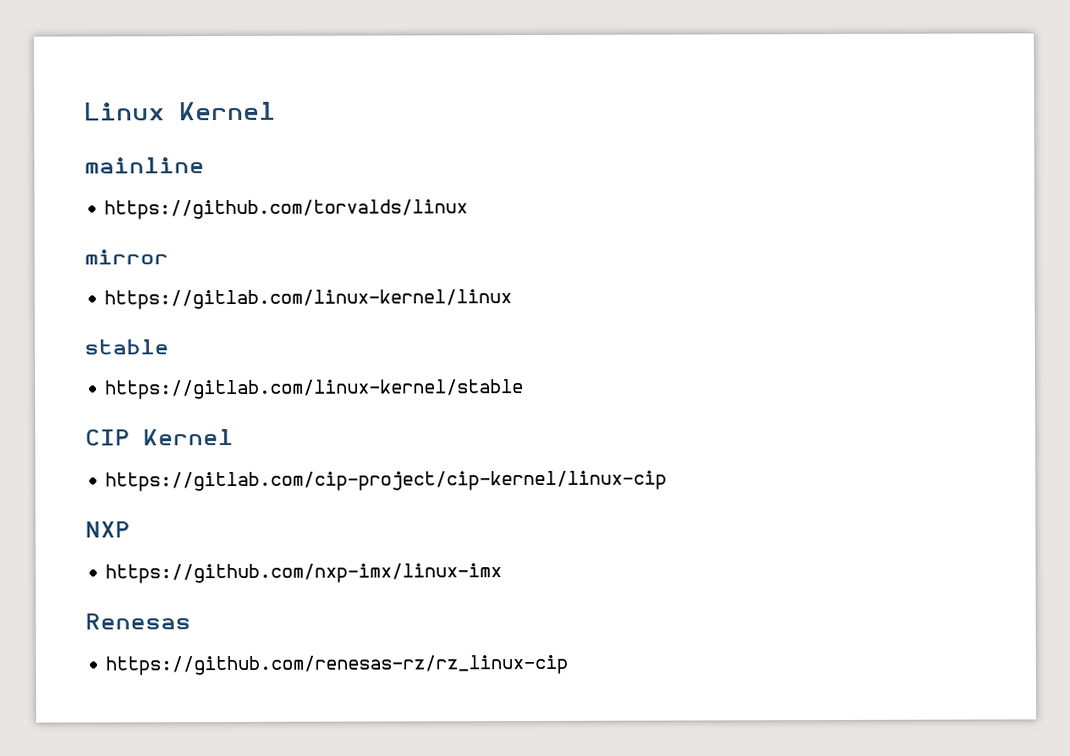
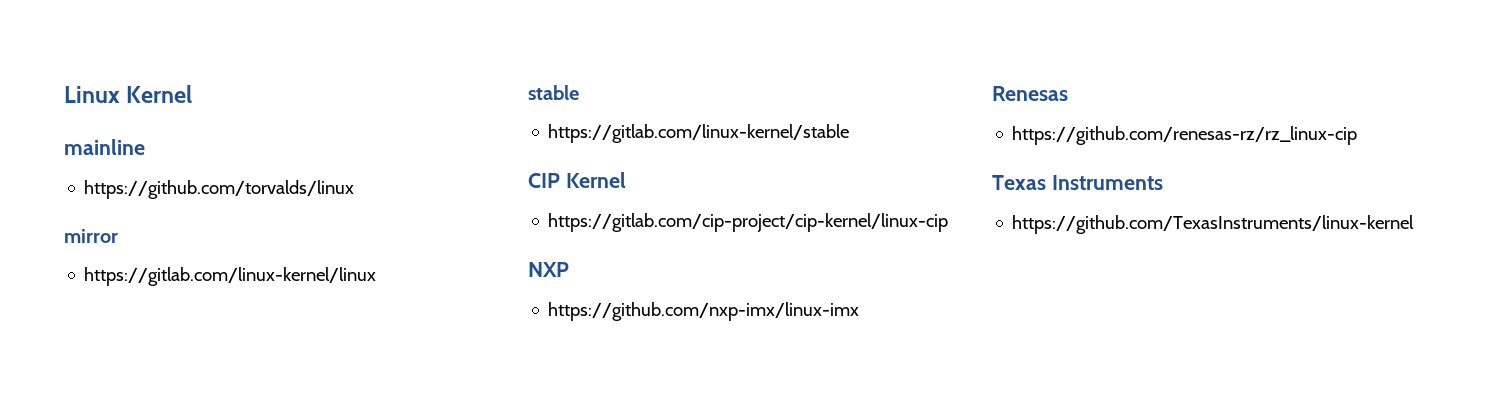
(569, 665) none -> [992,175,1163,190] [1012,215,1415,234] // Texas Instruments // https://github.com/TexasInstruments/linux-kernel

